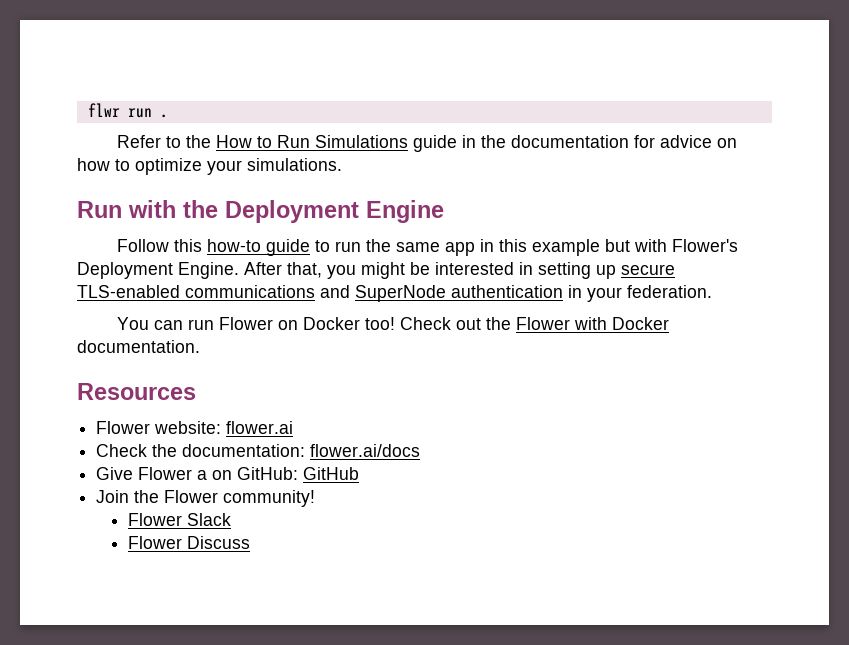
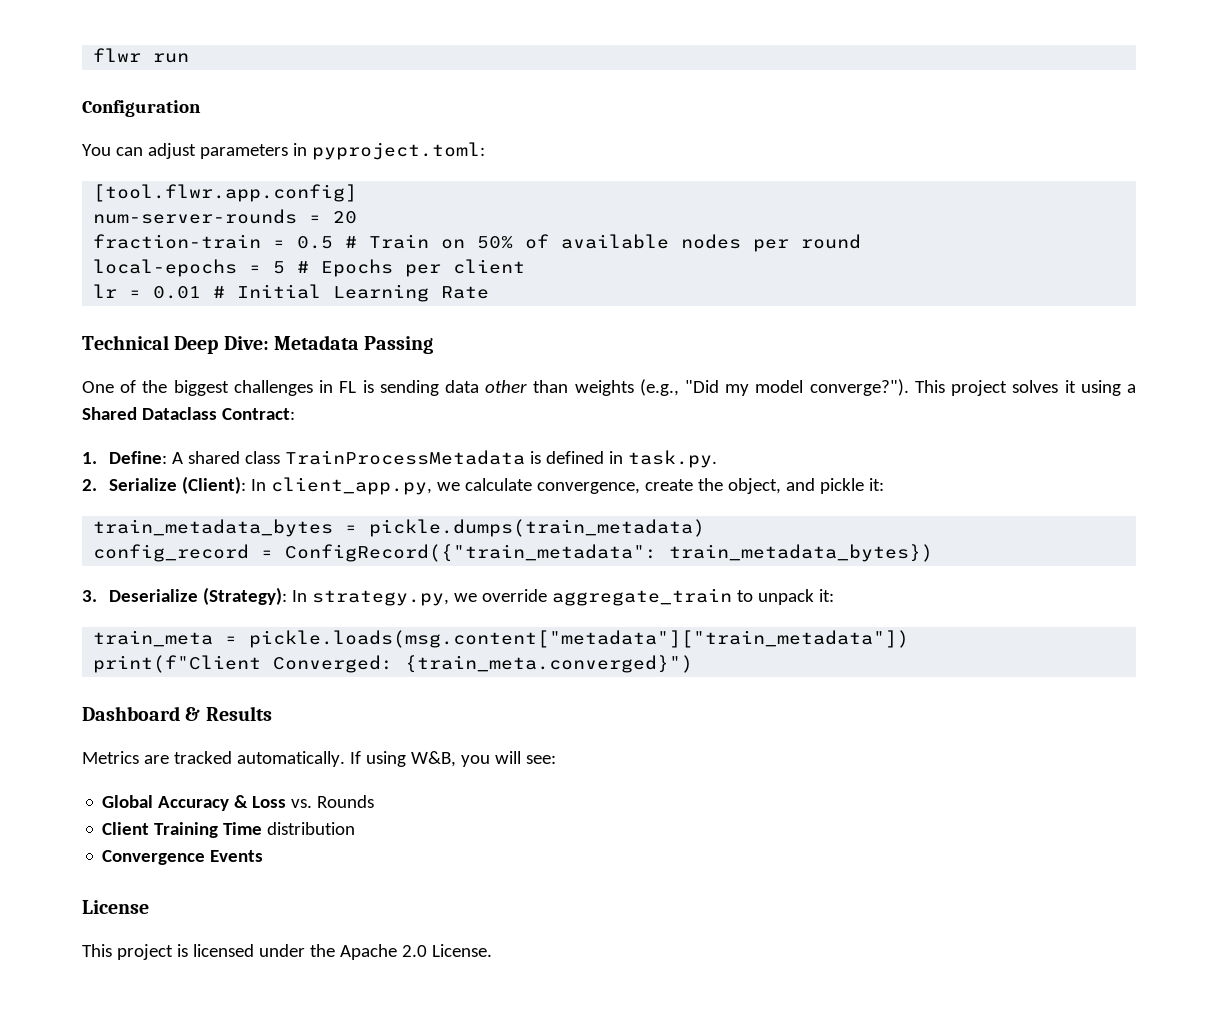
[159,114,168,118] [117,135,738,152] [77,158,342,175] [77,200,444,223] [117,239,739,256] [77,262,675,279] [77,285,712,302] [117,317,670,330] [77,340,200,353] [77,383,196,400] [96,421,294,434] [96,444,421,457] [96,467,360,480] [96,490,316,507] [128,513,232,526] [128,536,251,549] . // Refer to the How to Run Simulations guide in the documentation for advice on how to optimize your simulations. // Run with the Deployment Engine // Follow this how-to guide to run the same app in this example but with Flower's Deployment Engine. After that, you might be interested in setting up secure TLS-enabled communications and SuperNode authentication in your federation. // You can run Flower on Docker too! Check out the Flower with Docker documentation. // Resources // Flower website: flower.ai // Check the documentation: flower.ai/docs // Give Flower a on GitHub: GitHub // Join the Flower community! // Flower Slack // Flower Discuss -> [82,100,201,117] [82,142,485,160] [93,184,358,202] [93,209,358,224] [93,234,862,252] [93,259,526,277] [93,284,490,302] [82,335,434,354] [82,379,1137,396] [82,407,295,420] [82,450,717,468] [82,476,884,495] [93,519,706,537] [93,544,934,562] [82,587,834,606] [93,630,910,648] [93,655,694,673] [82,706,272,721] [82,751,556,767] [102,795,375,811] [102,822,356,838] [102,850,264,865] [82,900,149,914] [82,944,492,960] // Configuration // You can adjust parameters in pyproject.toml: // [tool.flwr.app.config] // num-server-rounds = 20 // fraction-train = 0.5 # Train on 50% of available nodes per round // local-epochs = 5 # Epochs per client // lr = 0.01 # Initial Learning Rate // Technical Deep Dive: Metadata Passing // One of the biggest challenges in FL is sending data other than weights (e.g., "Did my model converge?"). This project solves it using a Shared Dataclass Contract: // 1. Define: A shared class TrainProcessMetadata is defined in task.py. // 2. Serialize (Client): In client_app.py, we calculate convergence, create the object, and pickle it: // train_metadata_bytes = pickle.dumps(train_metadata) // config_record = ConfigRecord({"train_metadata": train_metadata_bytes}) // 3. Deserialize (Strategy): In strategy.py, we override aggregate_train to unpack it: // train_meta = pickle.loads(msg.content["metadata"]["train_metadata"]) // print(f"Client Converged: {train_meta.converged}") // Dashboard & Results // Metrics are tracked automatically. If using W&B, you will see: // Global Accuracy & Loss vs. Rounds // Client Training Time distribution // Convergence Events // License // This project is licensed under the Apache 2.0 License.

